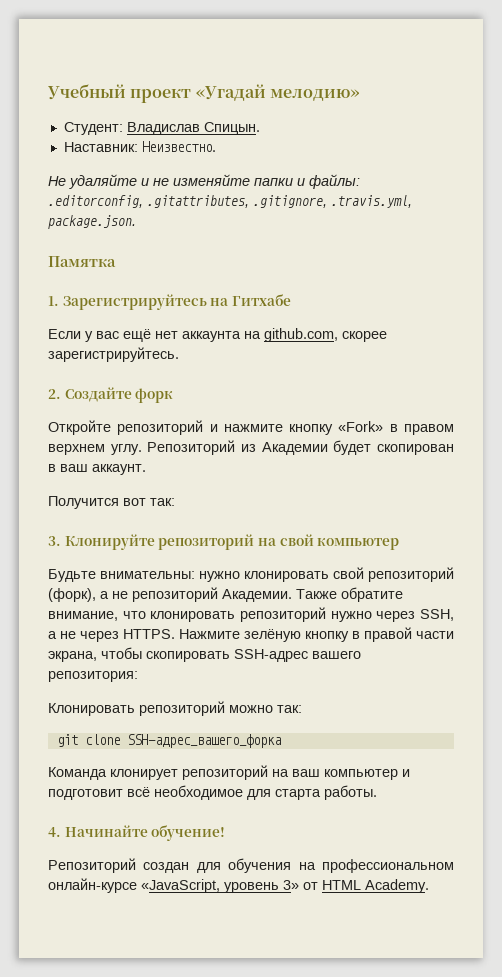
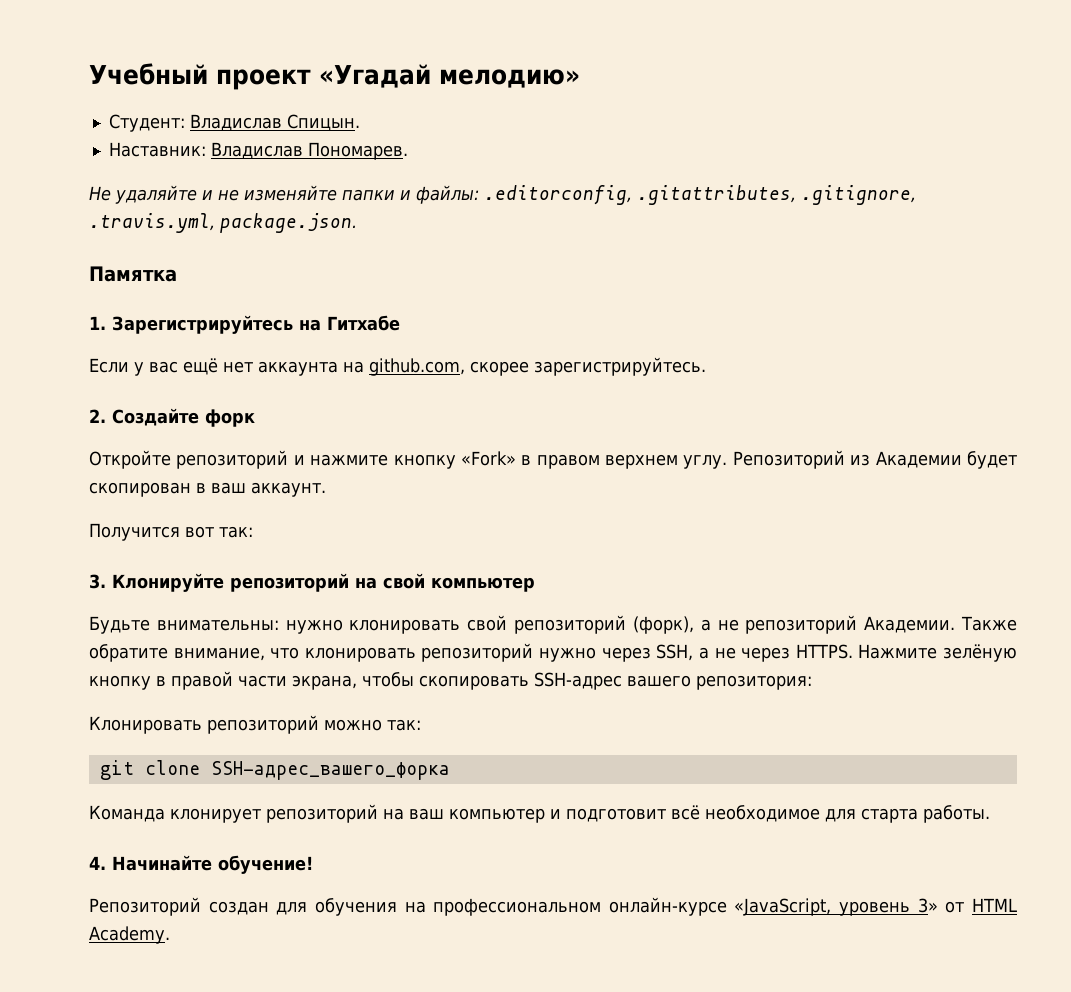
[141,141,216,152] Неизвестно. -> [210,142,408,160] Владислав Пономарев.

